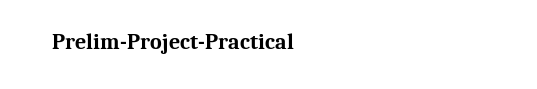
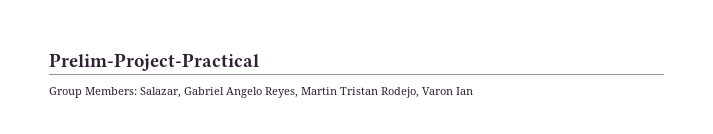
(294, 43) none -> [49,87,473,98] // Group Members: Salazar, Gabriel Angelo Reyes, Martin Tristan Rodejo, Varon Ian

